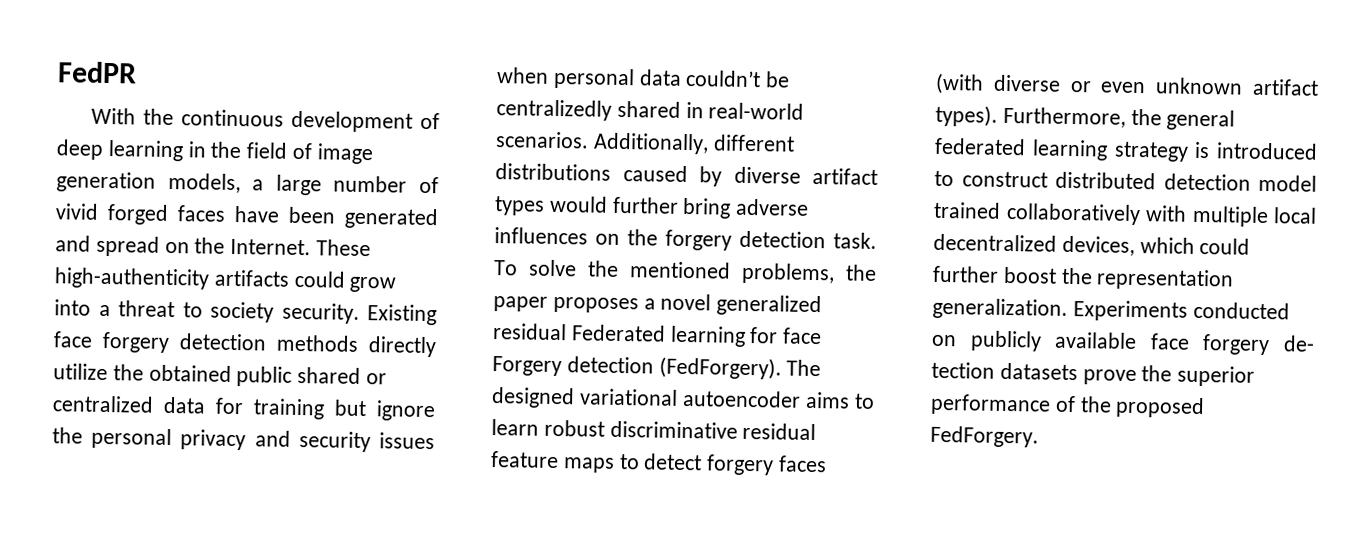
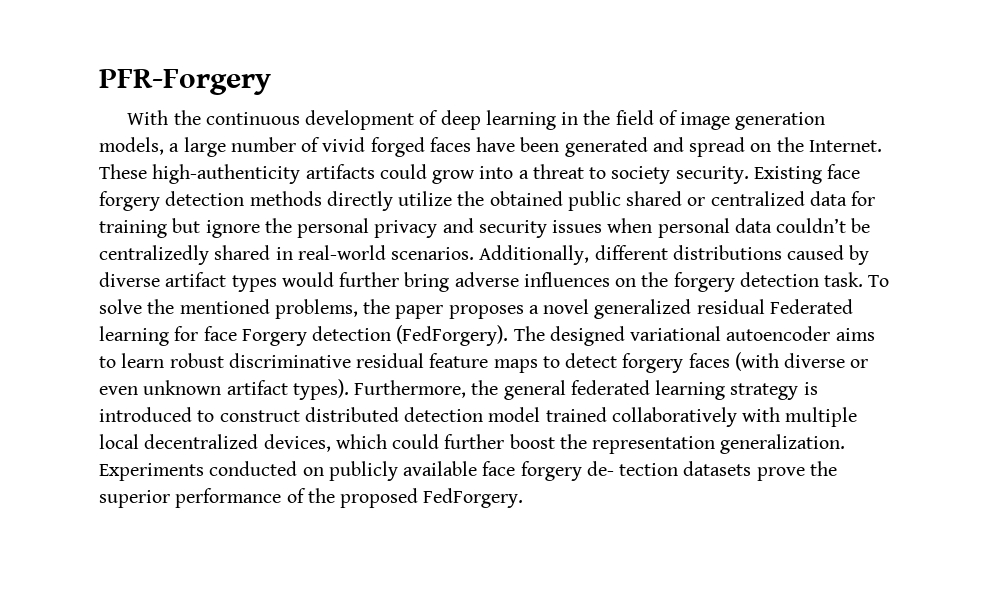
[57,61,137,84] FedPR -> [99,69,271,95] PFR-Forgery

